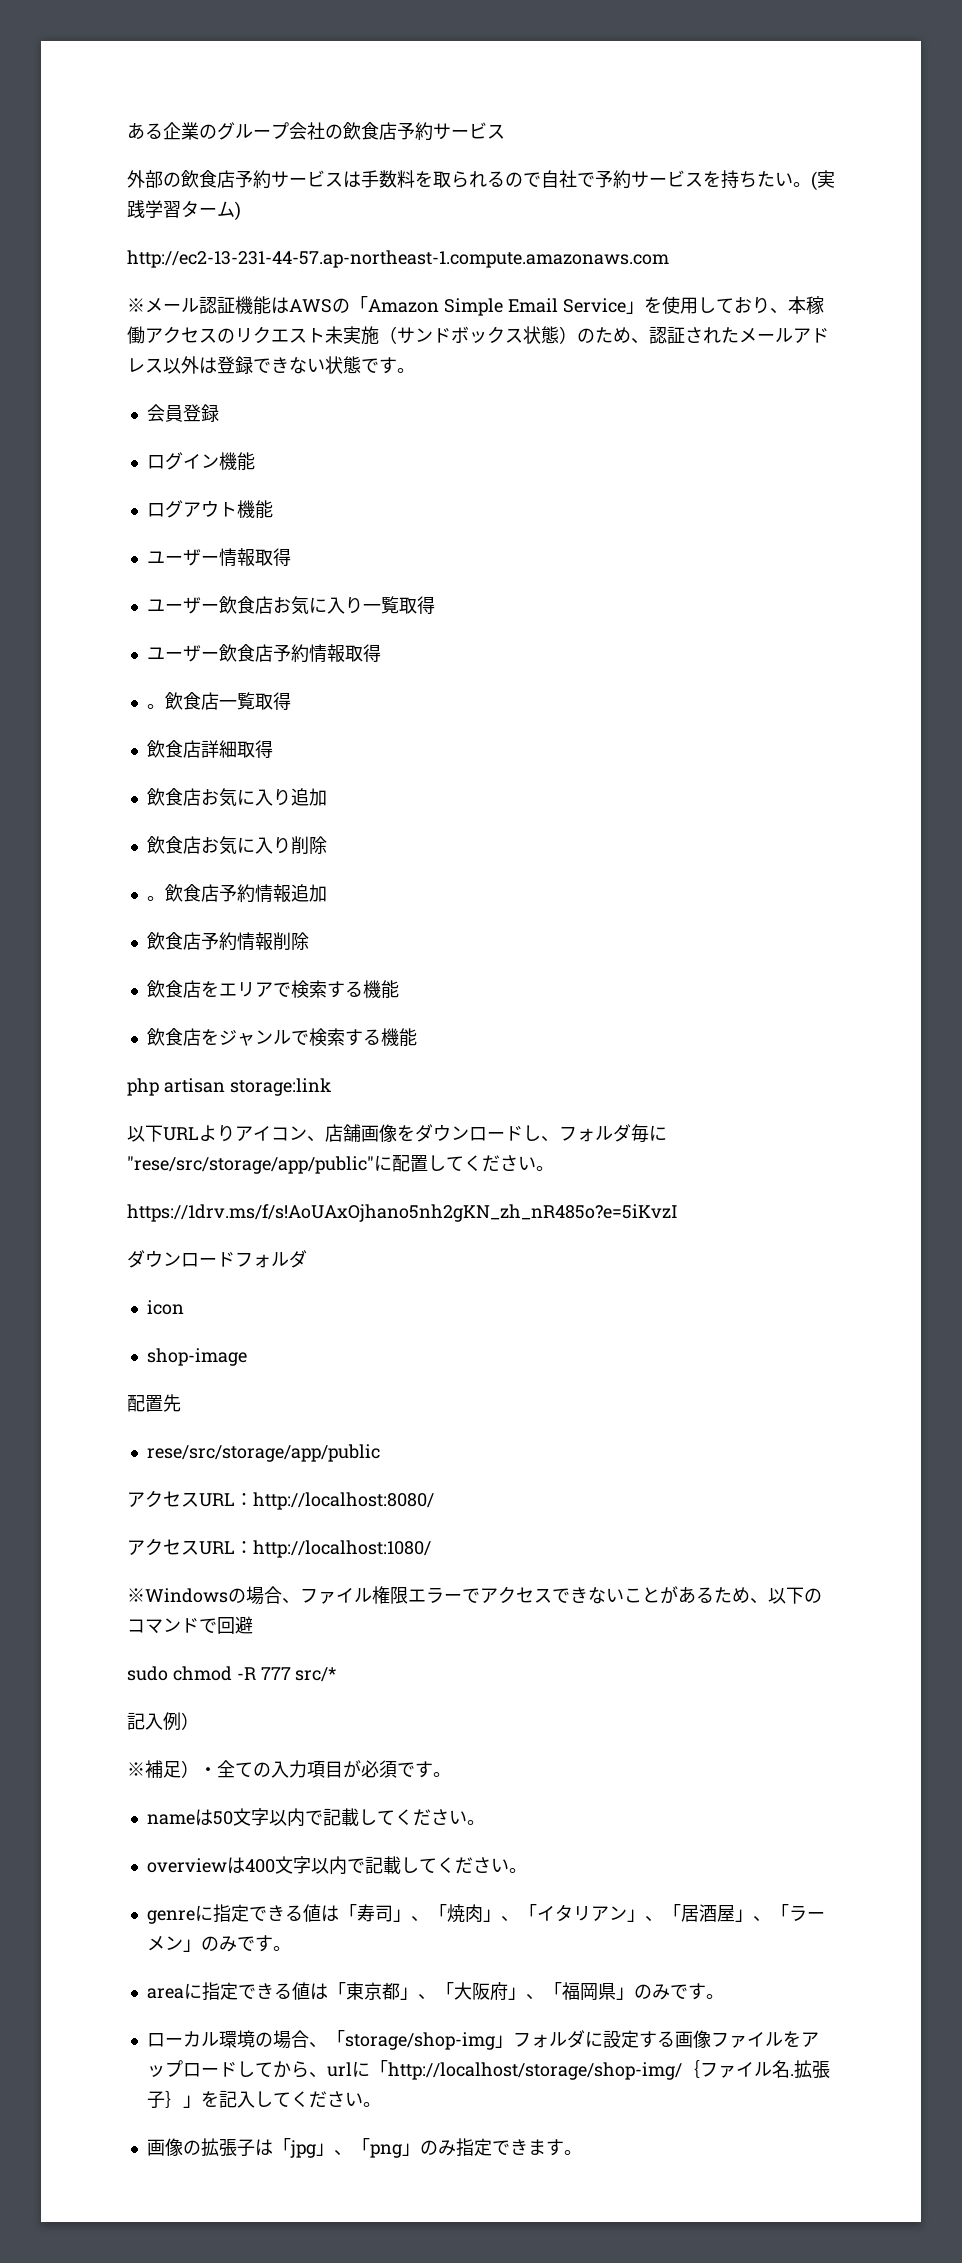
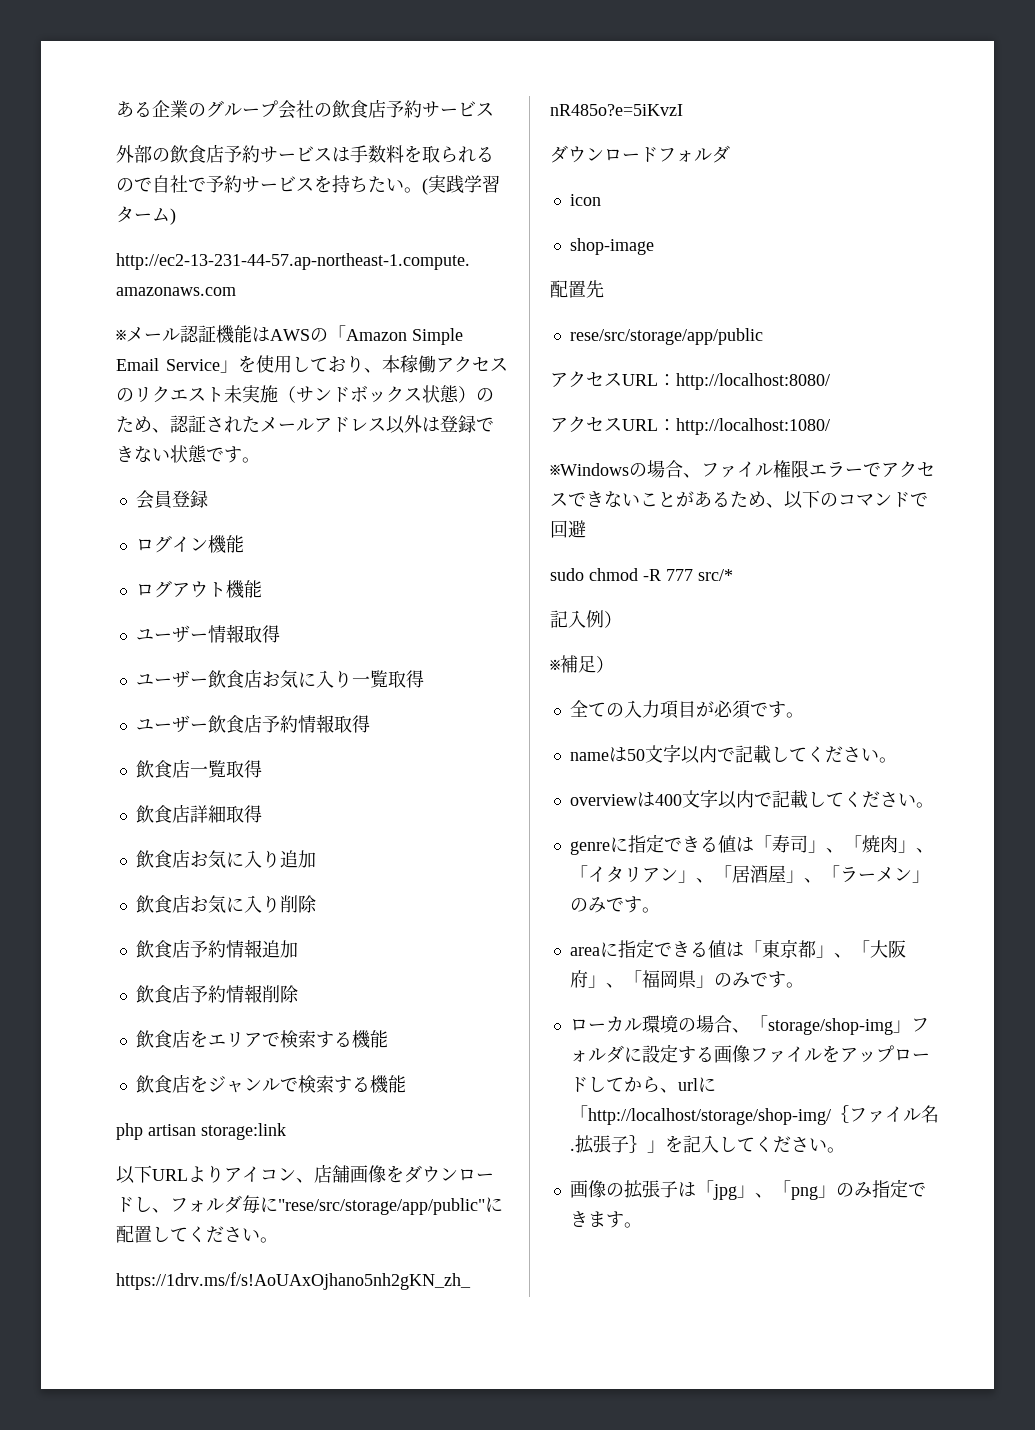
[146,704,165,709] 。 -> (370, 724) none
[146,896,165,901] 。 -> (317, 904) none
[199,1767,217,1776] ・ -> (614, 664) //

